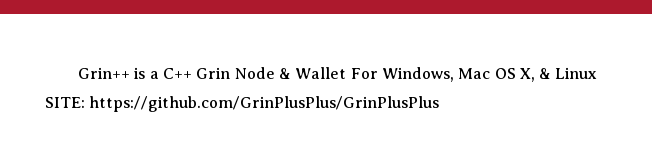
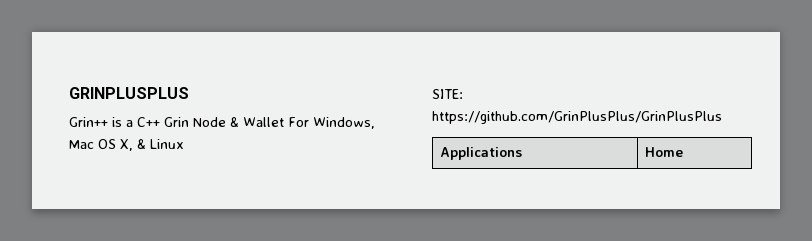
(77, 73) none -> [69,87,189,99] GRINPLUSPLUS //
(440, 104) none -> [439,147,522,160] [644,147,683,157] // Applications | Home

